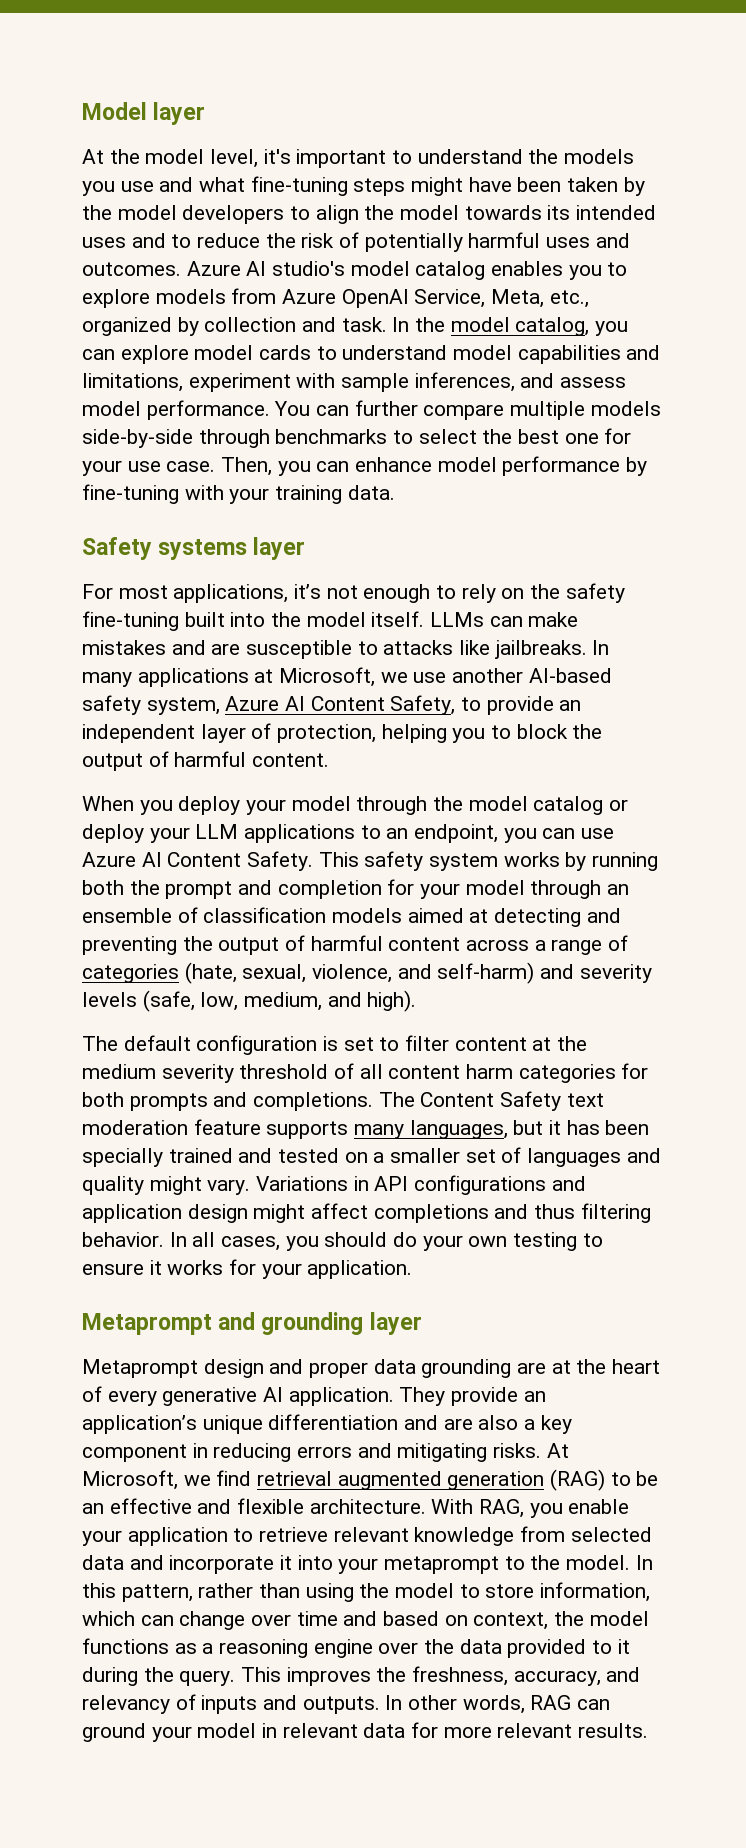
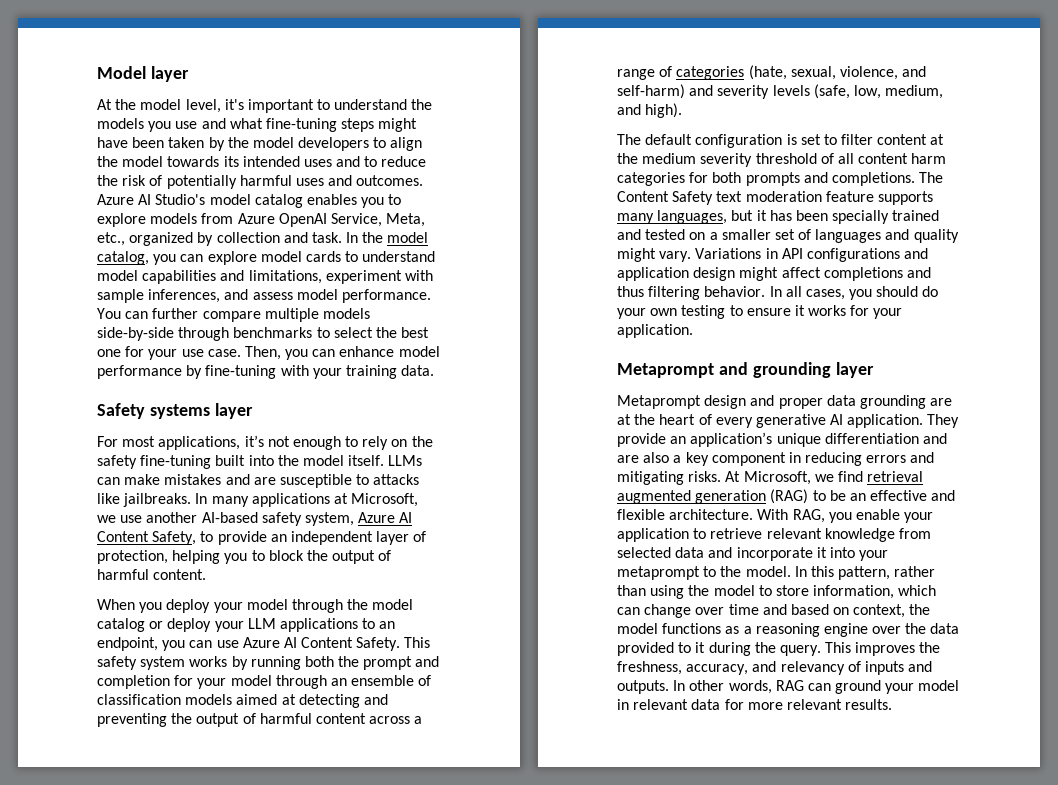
[272,261,346,276] studio's -> [155,194,206,205] Studio's

